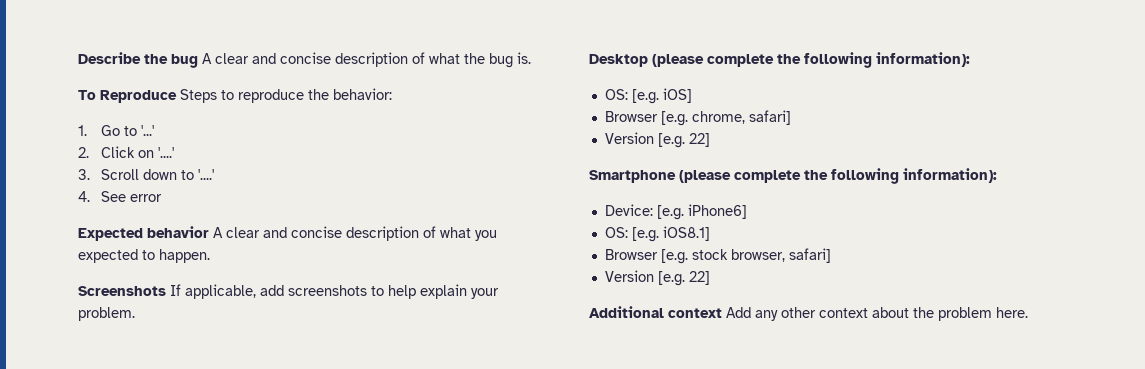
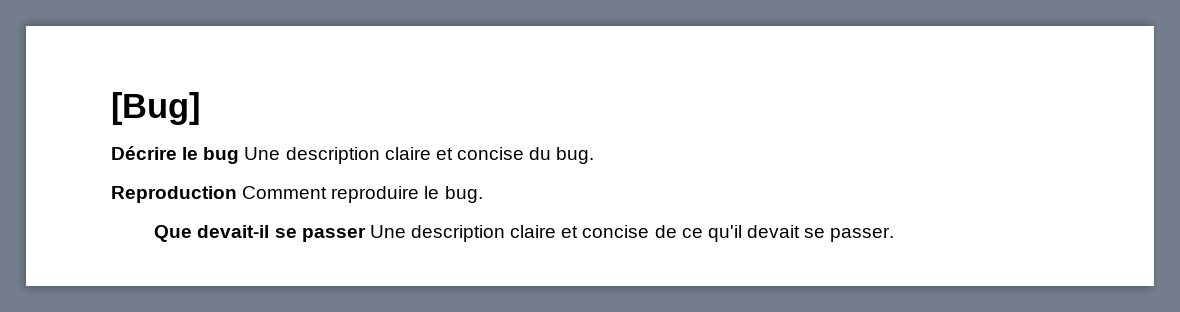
[78,52,531,68] [78,88,392,103] [78,125,155,136] [78,146,175,158] [78,169,215,180] [78,191,163,202] [78,226,497,241] [78,249,210,263] [78,284,499,299] [78,307,135,321] [589,52,970,68] [604,88,692,104] [604,110,791,126] [604,132,710,148] [589,168,997,184] [604,204,747,220] [604,226,710,242] [604,248,831,264] [604,270,710,286] [589,306,1028,321] Describe the bug A clear and concise description of what the bug is. // To Reproduce Steps to reproduce the behavior: // 1. Go to '...' // 2. Click on '....' // 3. Scroll down to '....' // 4. See error // Expected behavior A clear and concise description of what you expected to happen. // Screenshots If applicable, add screenshots to help explain your problem. // Desktop (please complete the following information): // OS: [e.g. iOS] // Browser [e.g. chrome, safari] // Version [e.g. 22] // Smartphone (please complete the following information): // Device: [e.g. iPhone6] // OS: [e.g. iOS8.1] // Browser [e.g. stock browser, safari] // Version [e.g. 22] // Additional context Add any other context about the problem here. -> [111,92,200,125] [111,146,595,164] [111,186,483,203] [154,225,895,242] [Bug] // Décrire le bug Une description claire et concise du bug. // Reproduction Comment reproduire le bug. // Que devait-il se passer Une description claire et concise de ce qu'il devait se passer.

